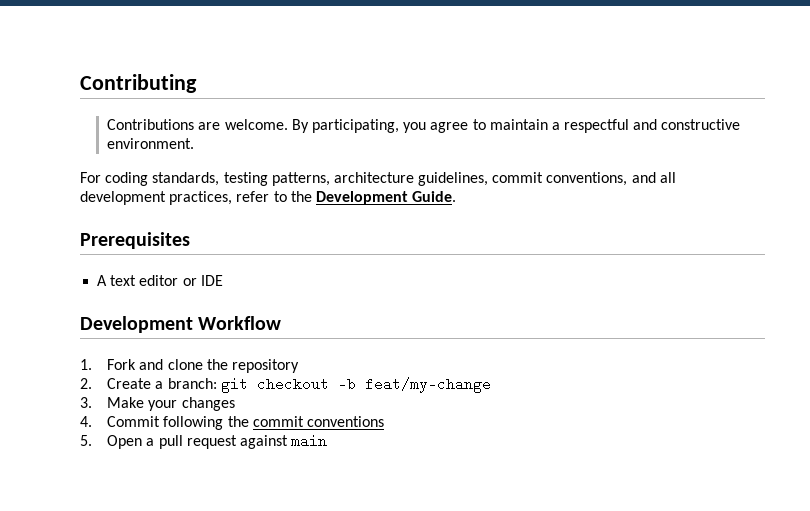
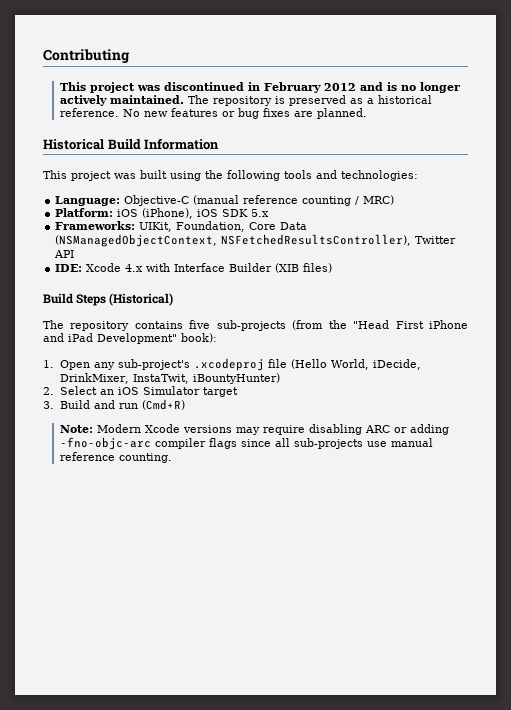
[107,119,741,133] [107,138,195,149] [80,172,676,186] [80,191,457,205] [80,232,190,249] [97,275,223,286] [80,316,282,333] [80,359,299,373] [80,377,491,393] [80,397,235,411] [80,416,384,430] [80,434,328,449] Contributions are welcome. By participating, you agree to maintain a respectful and constructive environment. // For coding standards, testing patterns, architecture guidelines, commit conventions, and all development practices, refer to the Development Guide. // Prerequisites // A text editor or IDE // Development Workflow // 1. Fork and clone the repository // 2. Create a branch: git checkout -b feat/my-change // 3. Make your changes // 4. Commit following the commit conventions // 5. Open a pull request against main -> [60,82,461,93] [60,95,433,106] [60,108,368,119] [43,138,220,150] [43,170,418,181] [55,195,395,206] [55,208,270,219] [55,221,308,232] [55,234,457,247] [54,250,75,258] [55,263,333,273] [43,293,174,306] [43,320,469,331] [43,333,217,344] [43,358,422,371] [60,373,281,384] [43,386,239,397] [43,399,186,410] [60,424,450,435] [60,437,434,450] [60,452,173,463] This project was discontinued in February 2012 and is no longer actively maintained. The repository is preserved as a historical reference. No new features or bug fixes are planned. // Historical Build Information // This project was built using the following tools and technologies: // Language: Objective-C (manual reference counting / MRC) // Platform: iOS (iPhone), iOS SDK 5.x // Frameworks: UIKit, Foundation, Core Data (NSManagedObjectContext, NSFetchedResultsController), Twitter API // IDE: Xcode 4.x with Interface Builder (XIB files) // Build Steps (Historical) // The repository contains five sub-projects (from the "Head First iPhone and iPad Development" book): // 1. Open any sub-project's .xcodeproj file (Hello World, iDecide, DrinkMixer, InstaTwit, iBountyHunter) // 2. Select an iOS Simulator target // 3. Build and run (Cmd+R) // Note: Modern Xcode versions may require disabling ARC or adding -fno-objc-arc compiler flags since all sub-projects use manual reference counting.

